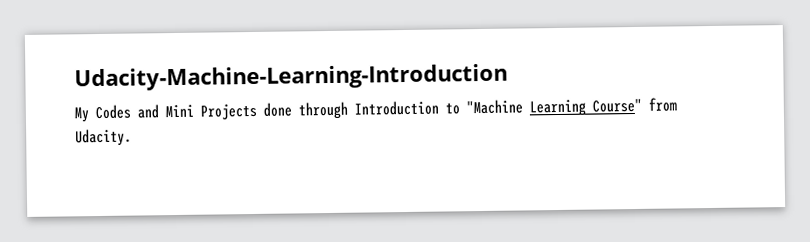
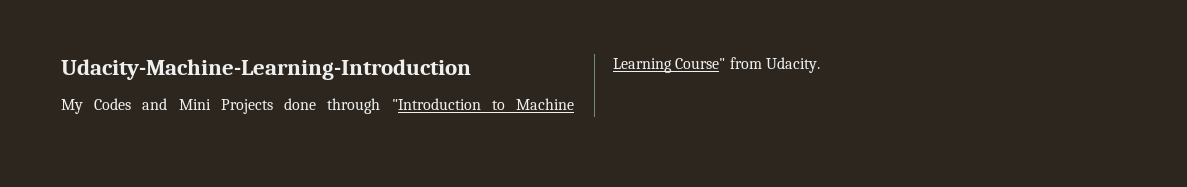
[354,99,523,116] Introduction to "Machine -> [391,98,574,110] "Introduction to Machine

